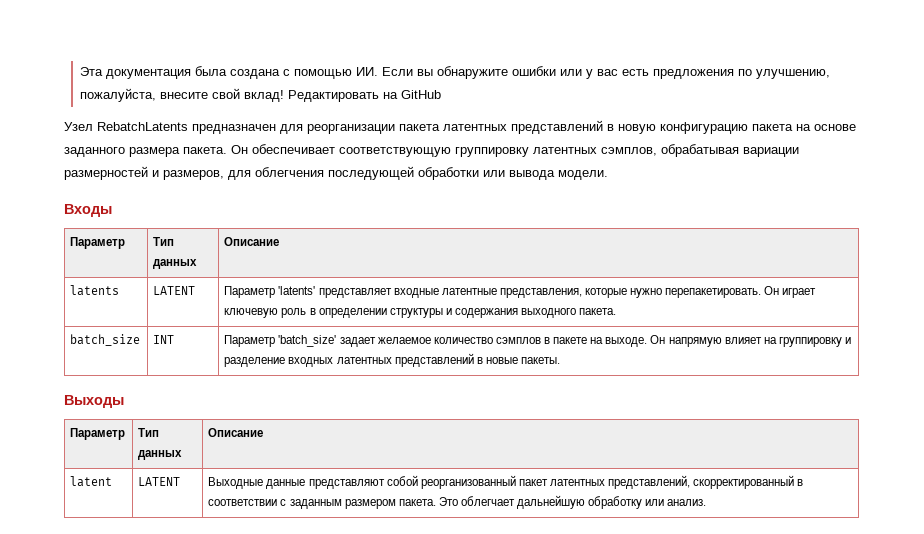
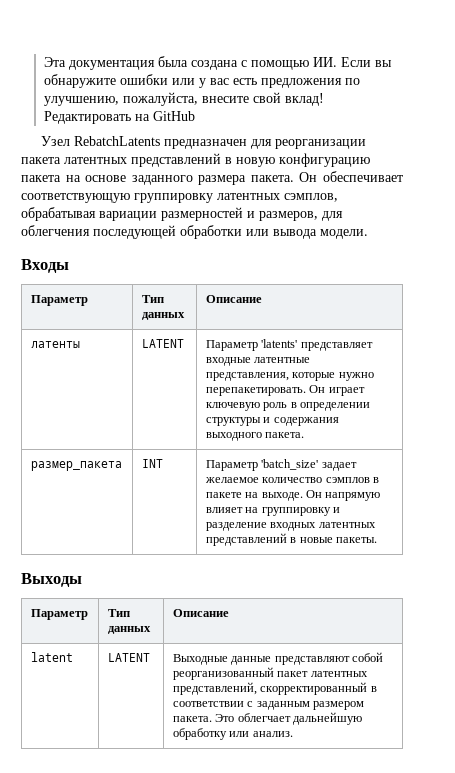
[70,285,120,296] latents -> [30,341,80,348] латенты
[70,334,141,346] batch_size -> [30,461,122,471] размер_пакета

